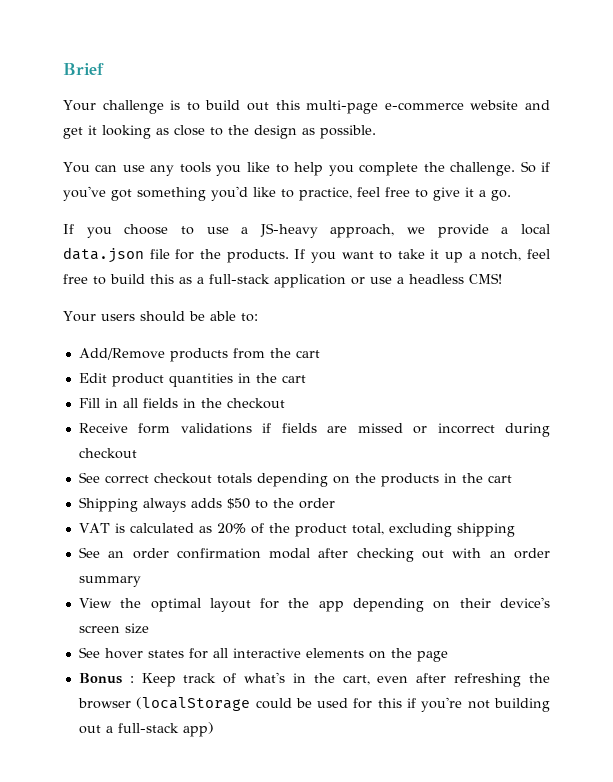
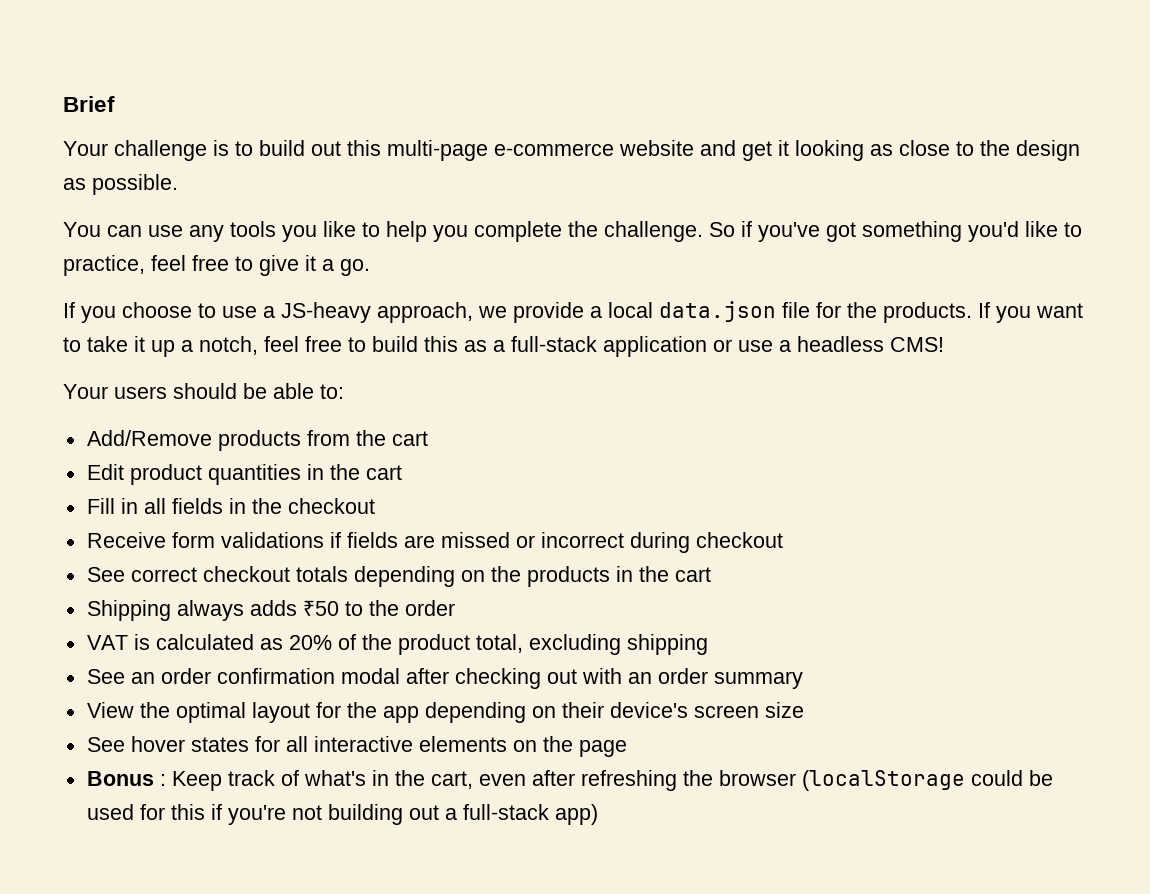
[226,498,250,509] $50 -> [302,600,339,616] ₹50

